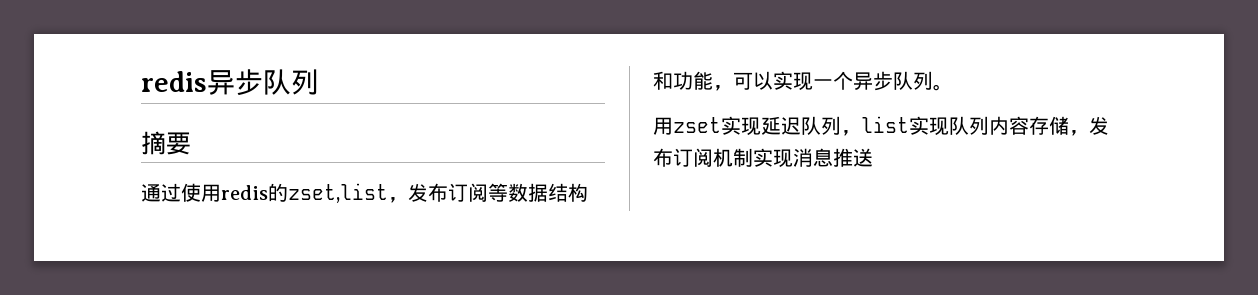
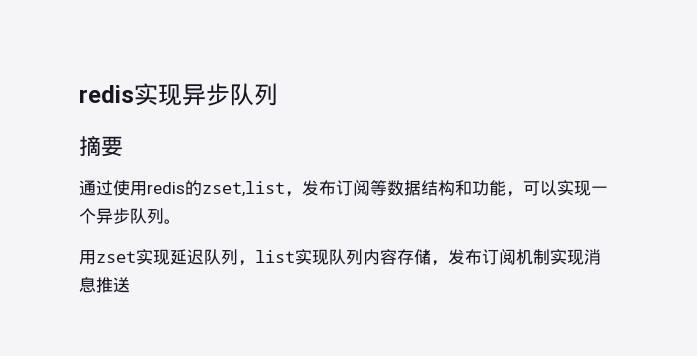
[141,71,207,92] redis -> [79,83,182,106] redis实现

